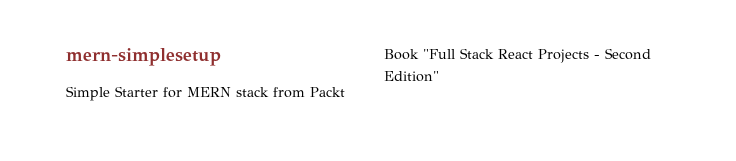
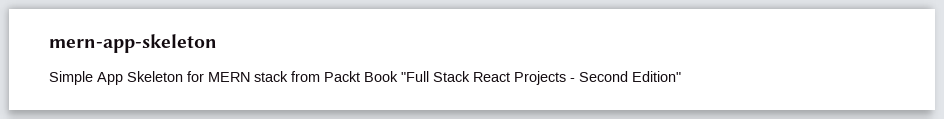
[66,48,221,66] mern-simplesetup -> [49,34,217,53] mern-app-skeleton
[115,86,158,97] Starter -> [97,71,183,85] App Skeleton

